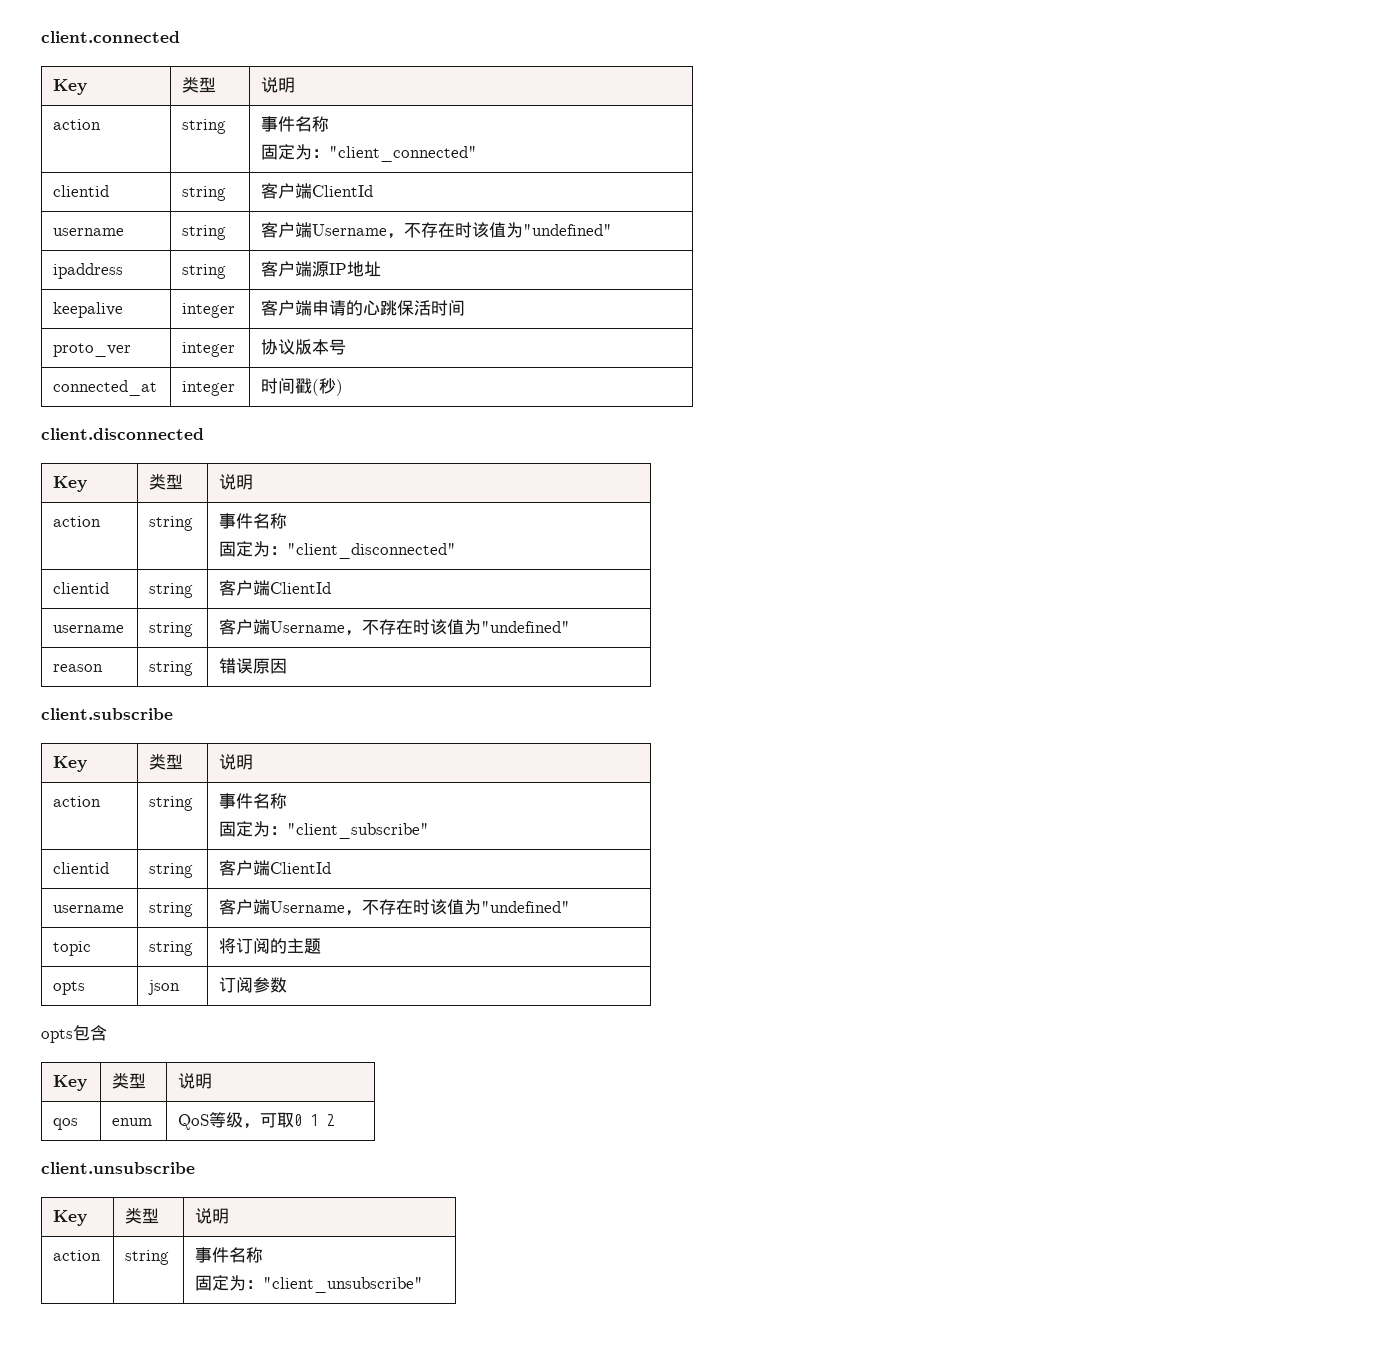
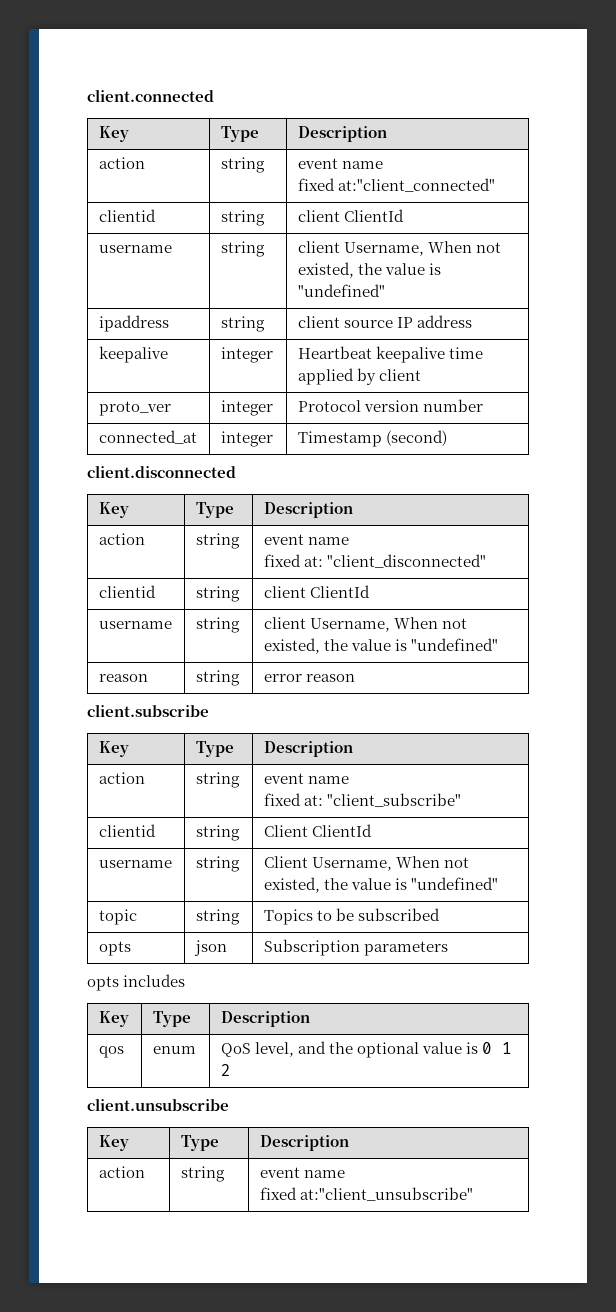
[182,77,217,93] [261,77,296,93] [53,119,102,130] [182,119,227,134] [261,116,330,132] [261,144,478,162] [53,185,110,197] [182,186,227,201] [261,183,374,199] [53,228,125,236] [182,225,227,240] [261,222,613,239] [53,263,124,279] [182,264,227,279] [261,261,382,277] [53,302,124,318] [182,303,236,318] [261,300,466,316] 类型 | 说明 // action | string | 事件名称 // 固定为："client_connected" // clientid | string | 客户端ClientId // username | string | 客户端Username，不存在时该值为"undefined" // ipaddress | string | 客户端源IP地址 // keepalive | integer | 客户端申请的心跳保活时间 -> [220,126,259,142] [297,126,387,142] [98,157,145,169] [220,157,265,173] [297,158,383,169] [297,178,495,192] [98,209,156,222] [220,210,265,226] [297,209,404,222] [98,245,172,253] [220,241,265,257] [297,241,501,256] [297,262,441,278] [297,284,385,297] [98,315,169,332] [220,316,265,332] [297,315,472,328] [98,346,168,363] [220,347,273,363] [297,346,483,363] [297,368,421,385] Type | Description // action | string | event name // fixed at:"client_connected" // clientid | string | client ClientId // username | string | client Username, When not existed, the value is "undefined" // ipaddress | string | client source IP address // keepalive | integer | Heartbeat keepalive time applied by client
[261,339,347,355] 协议版本号 -> [297,399,483,412] Protocol version number
[261,378,344,396] 时间戳(秒) -> [297,430,447,447] Timestamp (second)
[149,474,184,490] [219,474,254,490] [53,516,102,527] [149,516,194,531] [219,513,288,529] [219,541,288,557] 类型 | 说明 // action | string | 事件名称 // 固定为： -> [195,502,234,518] [263,502,353,518] [98,533,145,545] [195,533,240,549] [263,534,349,545] [263,554,323,567] Type | Description // action | string | event name // fixed at:
[219,580,332,596] [53,625,125,633] [149,622,194,637] [219,619,482,636] 客户端ClientId // username | string | 客户端Username，不存在时该值为 -> [263,585,370,598] [98,621,172,629] [195,617,240,633] [263,617,467,632] [263,638,407,654] client ClientId // username | string | client Username, When not existed, the value is
[219,658,288,674] 错误原因 -> [263,674,355,682] error reason
[149,754,184,770] [219,754,254,770] [53,796,102,807] [149,796,194,811] [219,793,288,809] [219,821,288,837] 类型 | 说明 // action | string | 事件名称 // 固定为： -> [195,741,234,757] [263,741,353,757] [98,772,145,784] [195,772,240,788] [263,773,349,784] [263,793,323,806] Type | Description // action | string | event name // fixed at:
[219,860,332,876] [53,905,125,913] [149,902,194,917] [219,899,482,916] 客户端ClientId // username | string | 客户端Username，不存在时该值为 -> [263,824,372,837] [98,860,172,868] [195,856,240,872] [263,856,469,871] [263,877,407,893] Client ClientId // username | string | Client Username, When not existed, the value is
[219,938,322,954] 将订阅的主题 -> [263,908,440,925] Topics to be subscribed
[219,977,288,993] [41,1025,107,1043] [53,1075,88,1091] [112,1073,147,1089] [178,1073,213,1089] 订阅参数 // opts包含 // Key | 类型 | 说明 -> [263,939,448,956] [87,974,186,991] [98,1011,129,1027] [152,1011,191,1027] [220,1011,310,1027] Subscription parameters // opts includes // Key | Type | Description
[209,1112,295,1129] 等级，可取 -> [254,1041,479,1058] level, and the optional value is
[125,1208,160,1224] [195,1208,230,1224] [53,1250,102,1261] [125,1250,170,1265] [195,1247,264,1263] [195,1275,424,1293] 类型 | 说明 // action | string | 事件名称 // 固定为："client_unsubscribe" -> [180,1135,219,1151] [259,1135,349,1151] [98,1166,145,1178] [180,1166,225,1182] [259,1167,345,1178] [259,1187,473,1201] Type | Description // action | string | event name // fixed at:"client_unsubscribe"

